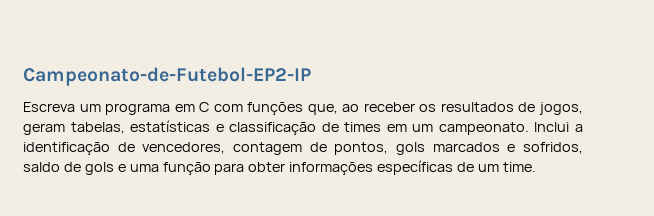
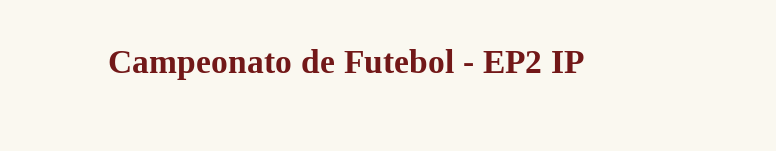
[23,67,311,86] [23,102,584,115] [23,120,583,135] [23,142,584,155] [23,160,536,175] Campeonato-de-Futebol-EP2-IP // Escreva um programa em C com funções que, ao receber os resultados de jogos, geram tabelas, estatísticas e classificação de times em um campeonato. Inclui a identificação de vencedores, contagem de pontos, gols marcados e sofridos, saldo de gols e uma função para obter informações específicas de um time. -> [108,49,585,80] Campeonato de Futebol - EP2 IP

